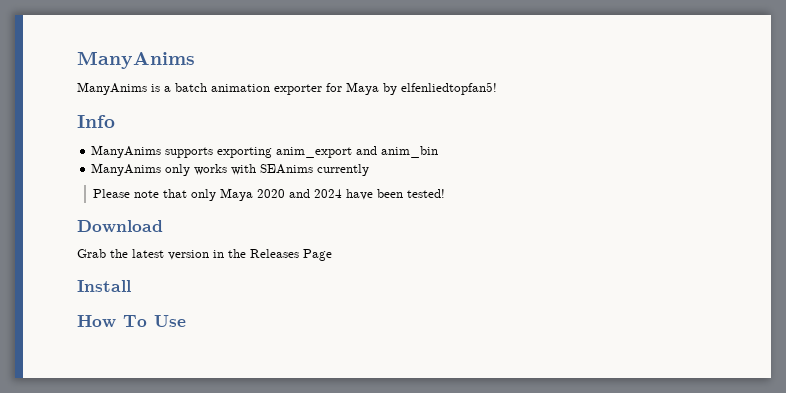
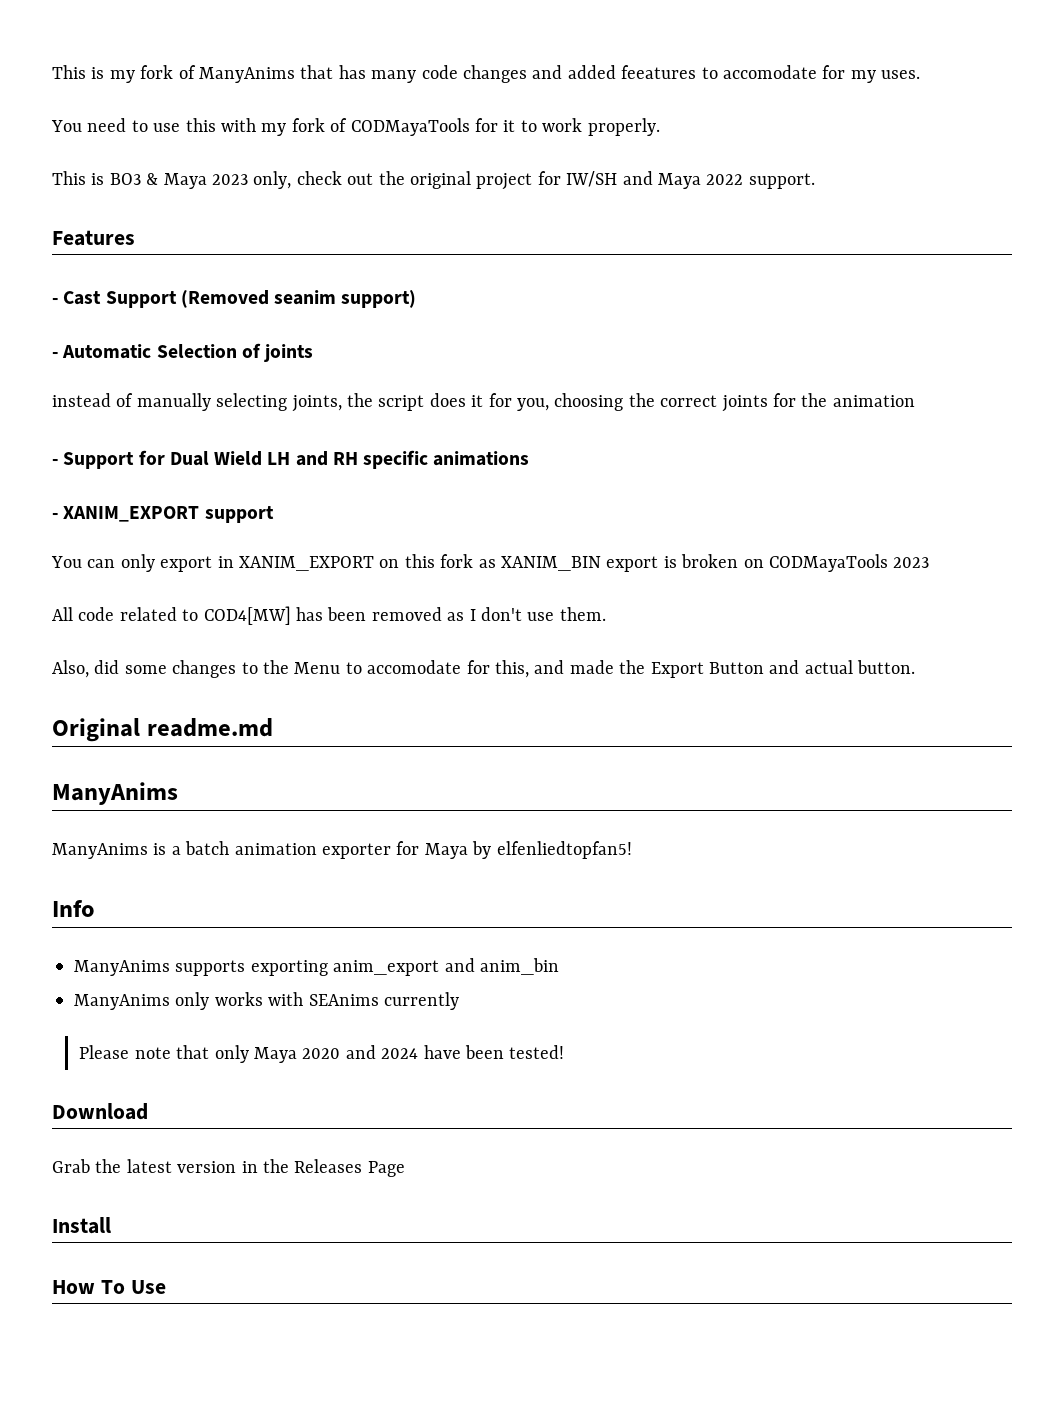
(77, 60) none -> [52,65,921,83] [51,118,660,136] [52,171,815,190] [52,230,135,246] [52,290,417,308] [52,343,314,362] [52,393,915,412] [52,450,530,469] [52,506,274,523] [51,554,930,572] [52,606,606,625] [52,660,916,678] [52,718,273,742] This is my fork of ManyAnims that has many code changes and added feeatures to accomodate for my uses. // You need to use this with my fork of CODMayaTools for it to work properly. // This is BO3 & Maya 2023 only, check out the original project for IW/SH and Maya 2022 support. // Features // - Cast Support (Removed seanim support) // - Automatic Selection of joints // instead of manually selecting joints, the script does it for you, choosing the correct joints for the animation // - Support for Dual Wield LH and RH specific animations // - XANIM_EXPORT support // You can only export in XANIM_EXPORT on this fork as XANIM_BIN export is broken on CODMayaTools 2023 // All code related to COD4[MW] has been removed as I don't use them. // Also, did some changes to the Menu to accomodate for this, and made the Export Button and actual button. // Original readme.md //

